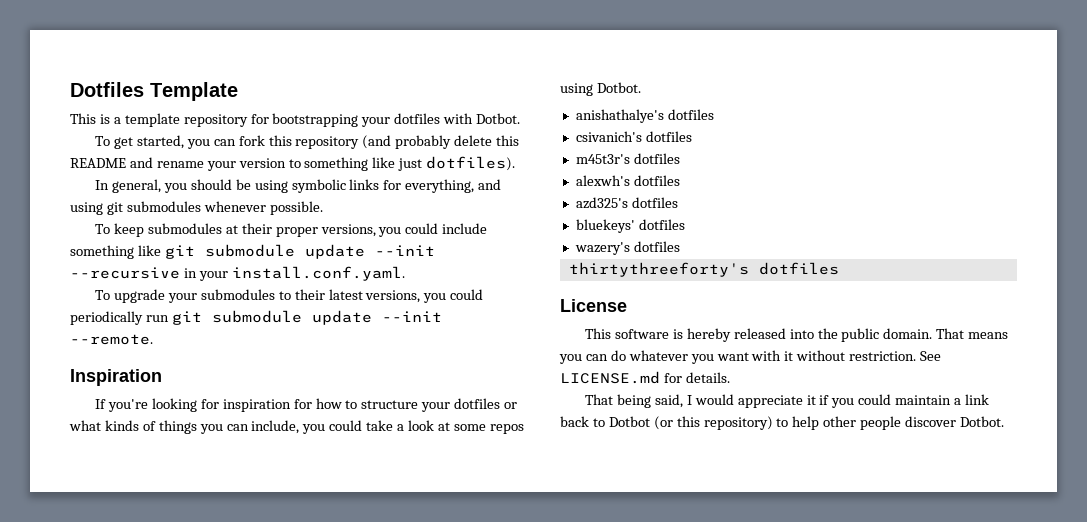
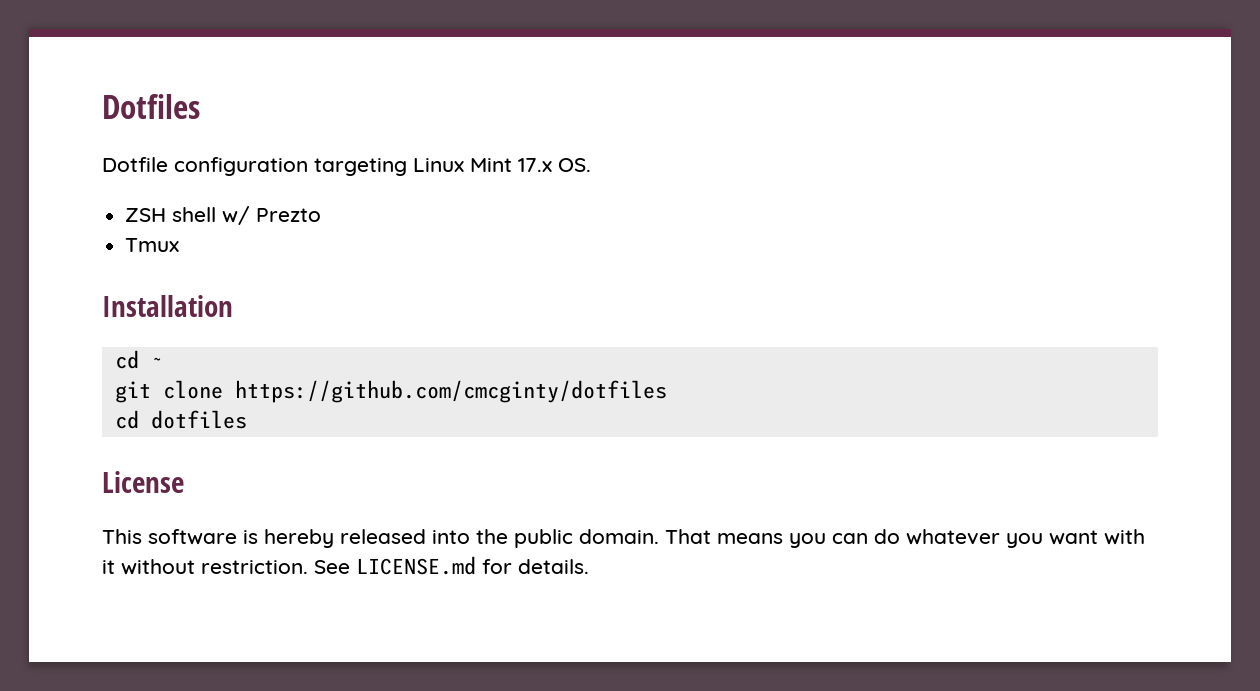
[150,82,238,101] [70,113,521,127] [95,135,520,149] [70,156,516,171] [95,179,502,193] [70,201,323,215] [95,223,488,237] [70,244,435,259] [70,266,405,281] [95,289,484,303] [70,310,442,325] [70,334,153,345] [70,369,162,386] [95,398,518,412] [69,420,524,434] [560,82,641,96] [575,109,714,123] [575,131,692,142] [575,153,680,164] [575,175,680,186] [575,197,678,209] [575,219,685,233] [574,241,680,255] [568,262,749,277] Template // This is a template repository for bootstrapping your dotfiles with Dotbot. // To get started, you can fork this repository (and probably delete this README and rename your version to something like just dotfiles). // In general, you should be using symbolic links for everything, and using git submodules whenever possible. // To keep submodules at their proper versions, you could include something like git submodule update --init --recursive in your install.conf.yaml. // To upgrade your submodules to their latest versions, you could periodically run git submodule update --init --remote. // Inspiration // If you're looking for inspiration for how to structure your dotfiles or what kinds of things you can include, you could take a look at some repos using Dotbot. // anishathalye's dotfiles // csivanich's dotfiles // m45t3r's dotfiles // alexwh's dotfiles // azd325's dotfiles // bluekeys' dotfiles // wazery's dotfiles // thirtythreeforty's -> [102,157,591,176] [125,206,322,225] [125,238,180,252] [102,295,233,317] [114,350,163,369] [114,380,667,403] [114,410,139,429] // Dotfile configuration targeting Linux Mint 17.x OS. // ZSH shell w/ Prezto // Tmux // Installation // cd ~ // git clone https://github.com/cmcginty/dotfiles // cd
[585,394,990,408] [560,416,1005,430] // That being said, I would appreciate it if you could maintain a link back to Dotbot (or this repository) to help other people discover Dotbot. -> (589, 566) none

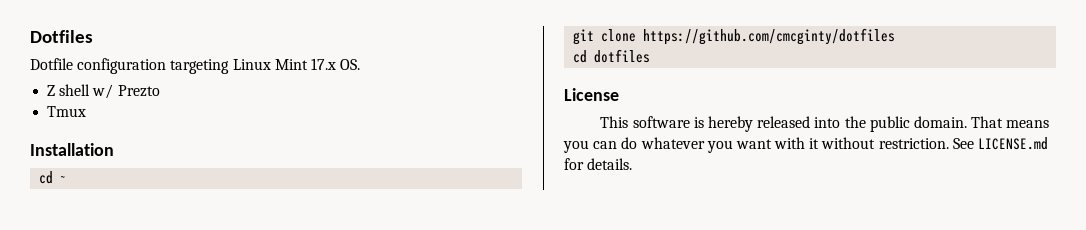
[125,208,167,222] ZSH -> [47,85,56,96] Z

